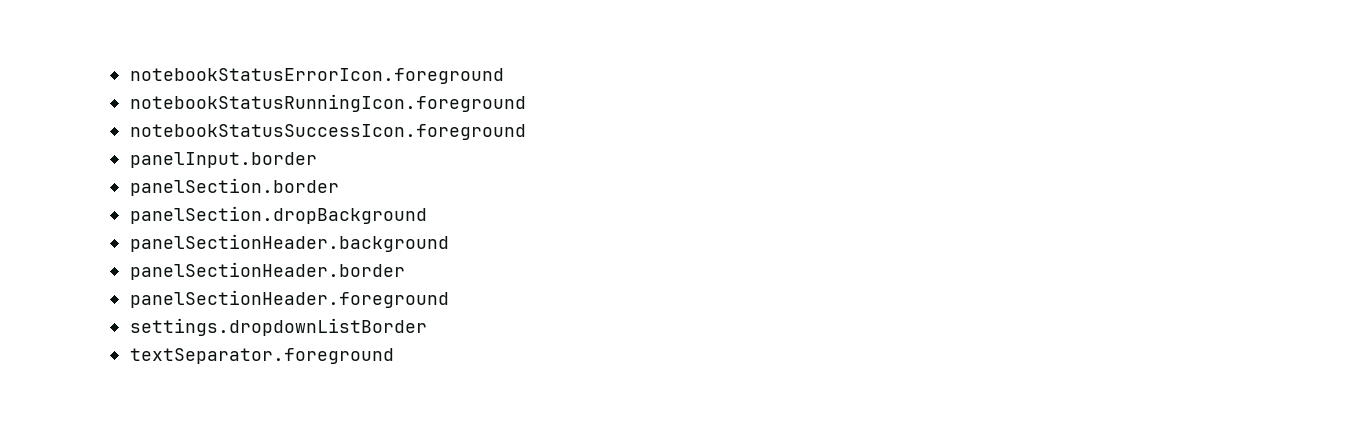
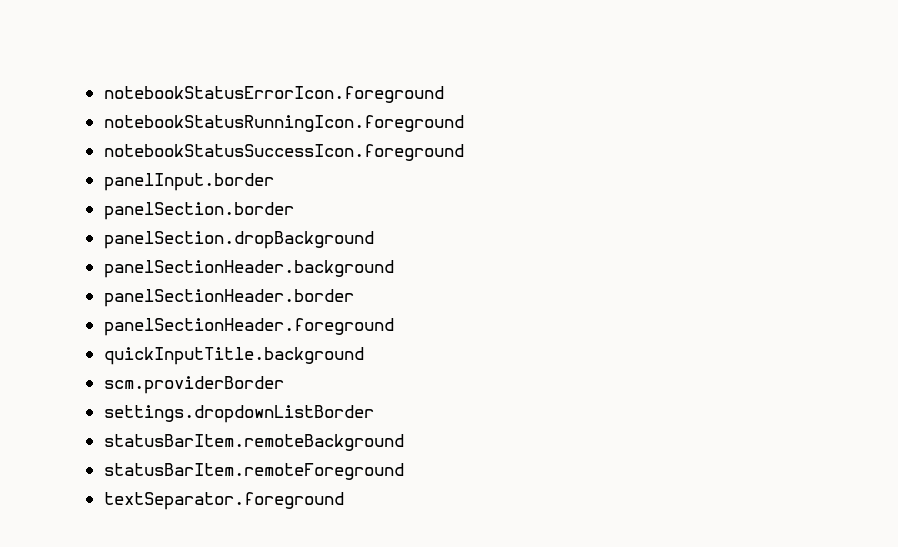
(450, 299) none -> [104,347,364,365] [104,376,284,394] // quickInputTitle.background // scm.providerBorder
(428, 327) none -> [104,434,404,451] [104,463,404,480] // statusBarItem.remoteBackground // statusBarItem.remoteForeground

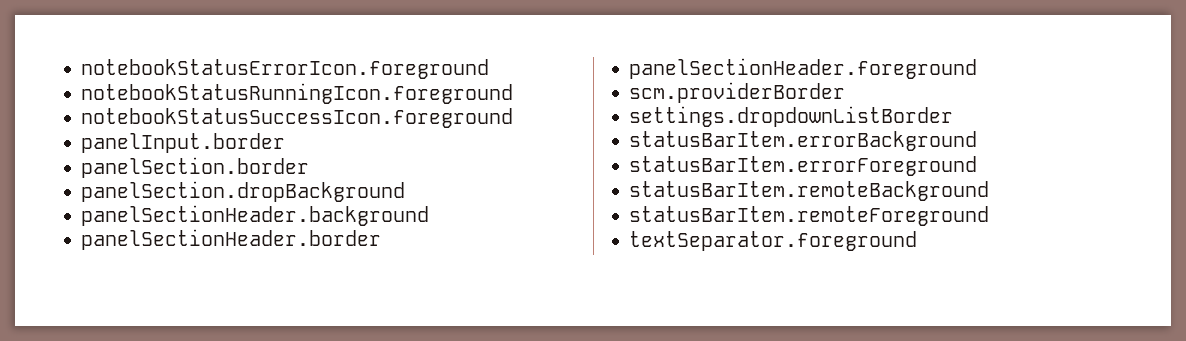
[104,347,364,365] // quickInputTitle.background -> (977, 68) none
(374, 414) none -> [628,131,977,151] [628,156,977,176] // statusBarItem.errorBackground // statusBarItem.errorForeground

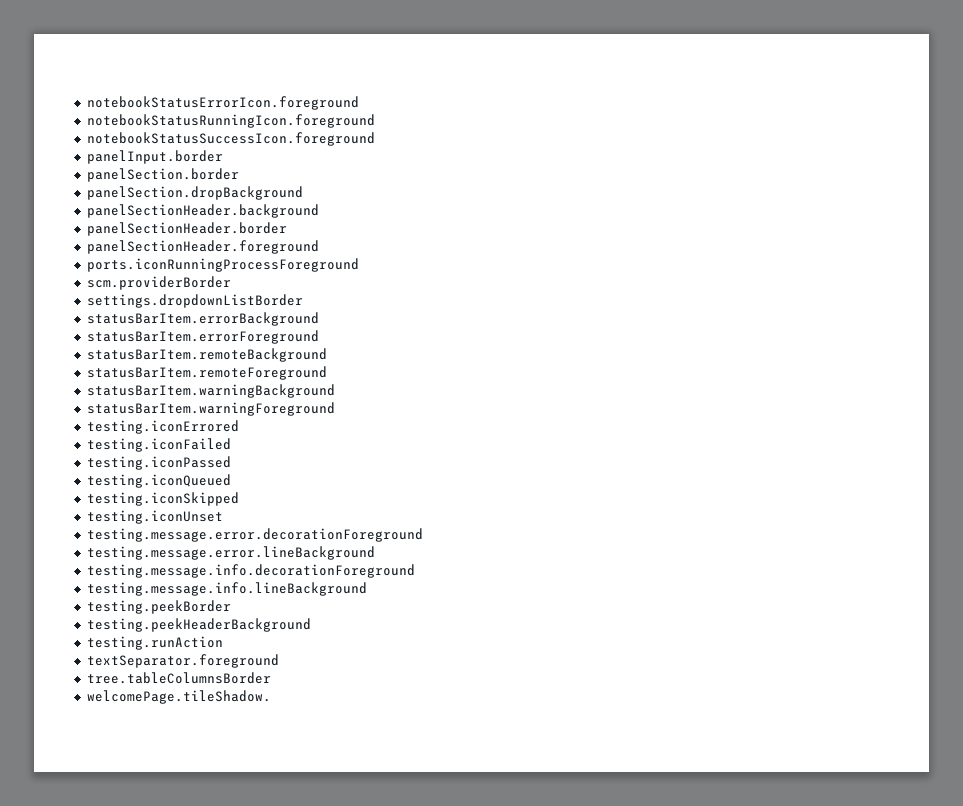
(977, 68) none -> [87,258,360,272] // ports.iconRunningProcessForeground
(989, 216) none -> [87,384,336,398] [87,402,336,416] [87,420,240,434] [87,438,232,452] [87,456,232,470] [87,474,232,488] [87,492,240,506] [87,510,224,524] [87,528,424,542] [87,546,376,560] [87,564,416,578] [87,582,368,596] [87,600,232,614] [87,618,312,632] [87,636,224,650] // statusBarItem.warningBackground // statusBarItem.warningForeground // testing.iconErrored // testing.iconFailed // testing.iconPassed // testing.iconQueued // testing.iconSkipped // testing.iconUnset // testing.message.error.decorationForeground // testing.message.error.lineBackground // testing.message.info.decorationForeground // testing.message.info.lineBackground // testing.peekBorder // testing.peekHeaderBackground // testing.runAction
(917, 241) none -> [87,672,272,684] [87,690,272,704] // tree.tableColumnsBorder // welcomePage.tileShadow.

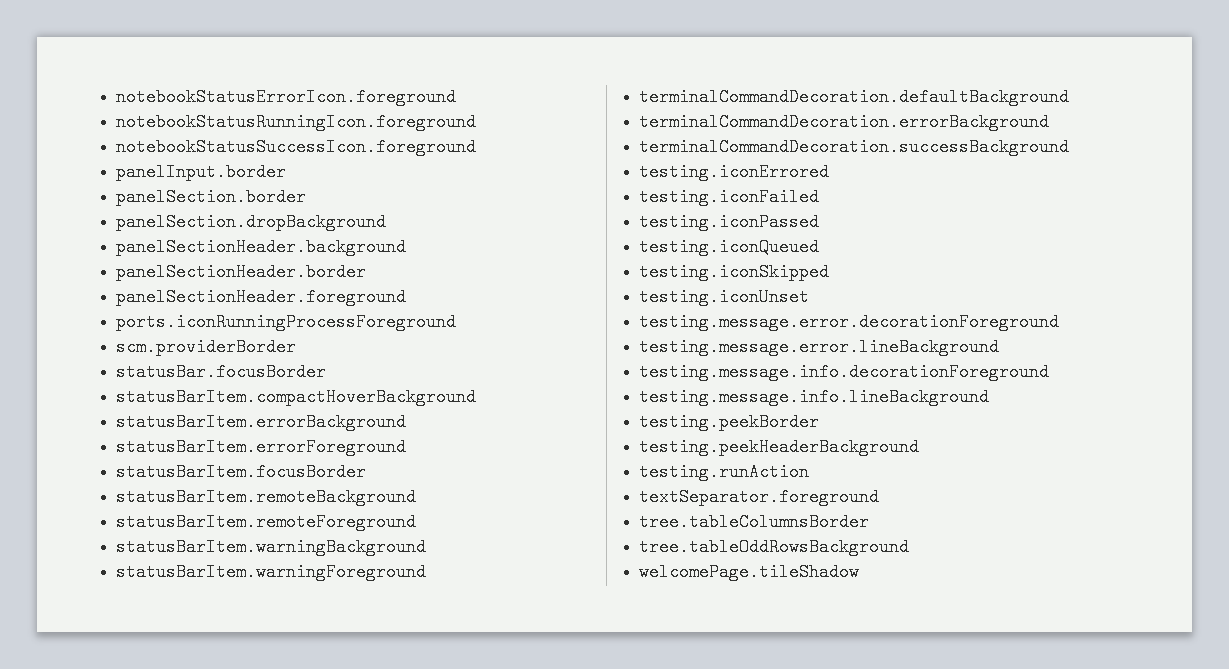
[87,294,304,308] settings.dropdownListBorder -> [115,363,326,381] [115,388,476,406] statusBar.focusBorder // statusBarItem.compactHoverBackground
(320, 337) none -> [115,463,366,481] // statusBarItem.focusBorder
(336, 409) none -> [638,88,1069,106] [638,113,1049,131] [638,138,1069,156] // terminalCommandDecoration.defaultBackground // terminalCommandDecoration.errorBackground // terminalCommandDecoration.successBackground
[87,690,272,704] welcomePage.tileShadow. -> [638,538,909,556] [638,563,859,581] tree.tableOddRowsBackground // welcomePage.tileShadow

